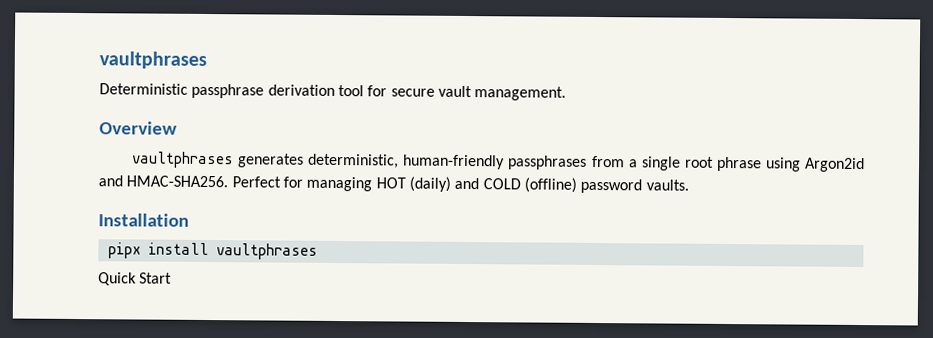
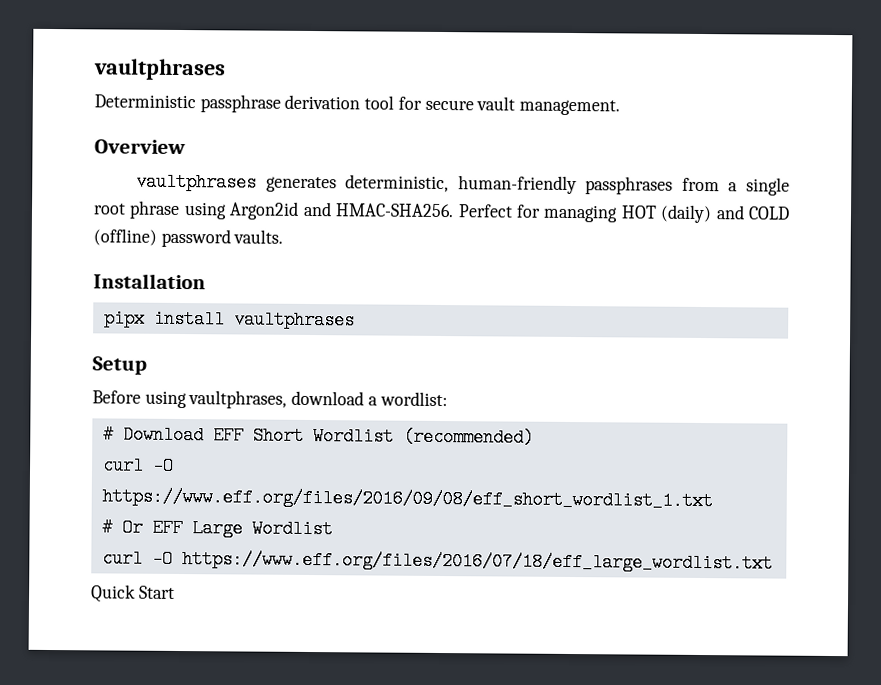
(318, 251) none -> [92,356,147,375] [92,390,448,409] [102,425,534,447] [101,456,174,475] [101,487,713,511] [101,518,333,539] [101,549,773,573] // Setup // Before using vaultphrases, download a wordlist: // # Download EFF Short Wordlist (recommended) // curl -O https://www.eff.org/files/2016/09/08/eff_short_wordlist_1.txt // # Or EFF Large Wordlist // curl -O https://www.eff.org/files/2016/07/18/eff_large_wordlist.txt

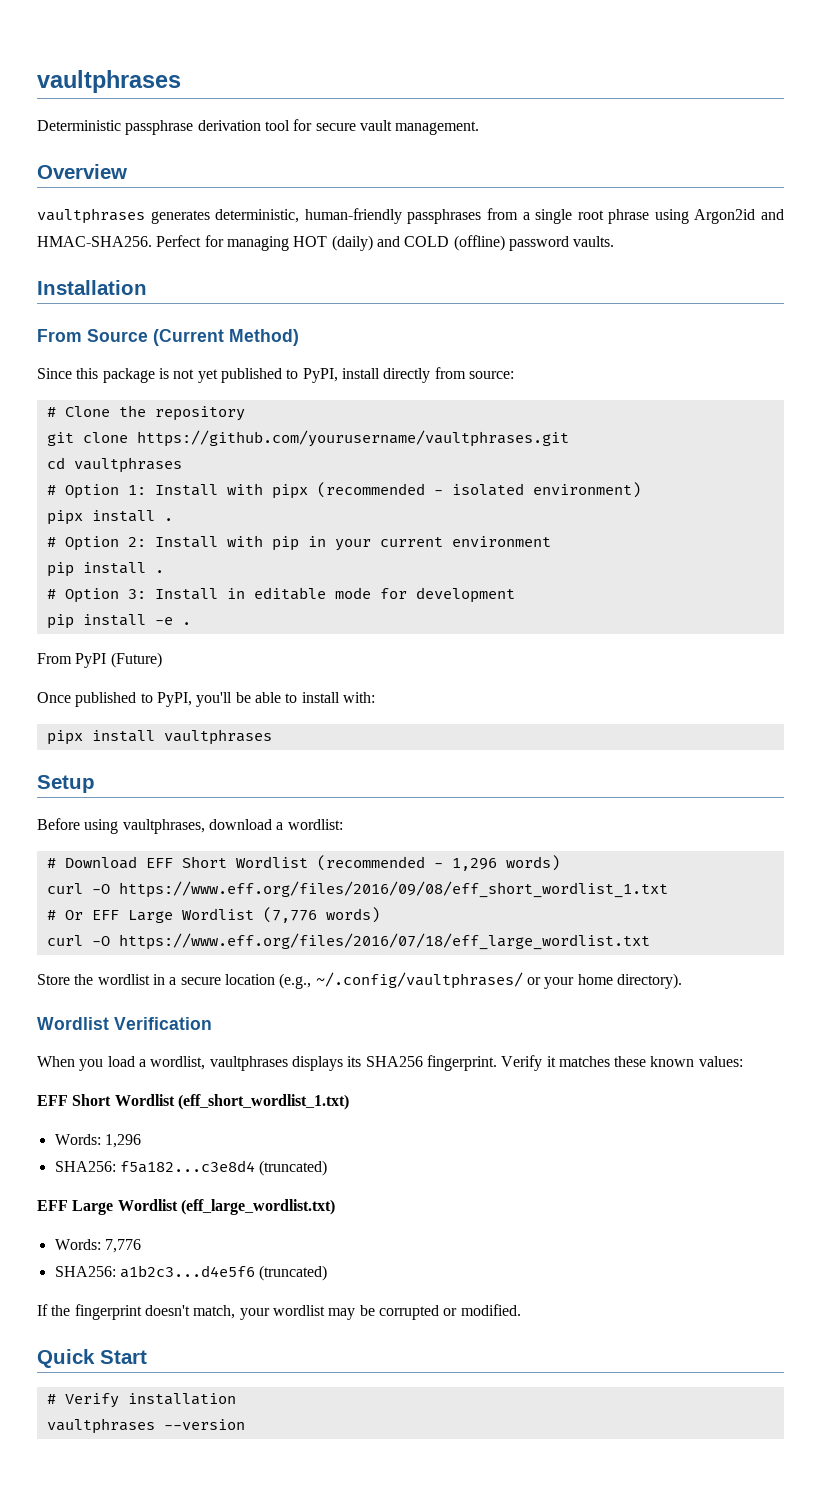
(206, 281) none -> [37,329,299,346] [37,367,514,383] [46,405,245,421] [46,430,569,447] [46,457,182,473] [46,482,641,499] [46,510,173,525] [46,535,551,551] [46,562,164,577] [46,587,515,603] [46,614,191,629] [37,652,162,668] [37,692,375,707] // From Source (Current Method) // Since this package is not yet published to PyPI, install directly from source: // # Clone the repository // git clone https://github.com/yourusername/vaultphrases.git // cd vaultphrases // # Option 1: Install with pipx (recommended - isolated environment) // pipx install . // # Option 2: Install with pip in your current environment // pip install . // # Option 3: Install in editable mode for development // pip install -e . // From PyPI (Future) // Once published to PyPI, you'll be able to install with:
[402,427,534,447] (recommended) -> [316,855,560,871] (recommended - 1,296 words)
(333, 529) none -> [262,907,380,923] (7,776 words)
[90,584,175,603] Quick Start -> [37,972,682,989] [37,1017,212,1030] [37,1055,743,1071] [37,1094,349,1110] [54,1134,141,1148] [54,1160,328,1176] [37,1199,335,1215] [54,1239,141,1253] [54,1265,328,1281] [37,1304,521,1320] [37,1349,147,1368] [46,1393,236,1408] [46,1418,245,1434] Store the wordlist in a secure location (e.g., ~/.config/vaultphrases/ or your home directory). // Wordlist Verification // When you load a wordlist, vaultphrases displays its SHA256 fingerprint. Verify it matches these known values: // EFF Short Wordlist (eff_short_wordlist_1.txt) // Words: 1,296 // SHA256: f5a182...c3e8d4 (truncated) // EFF Large Wordlist (eff_large_wordlist.txt) // Words: 7,776 // SHA256: a1b2c3...d4e5f6 (truncated) // If the fingerprint doesn't match, your wordlist may be corrupted or modified. // Quick Start // # Verify installation // vaultphrases --version

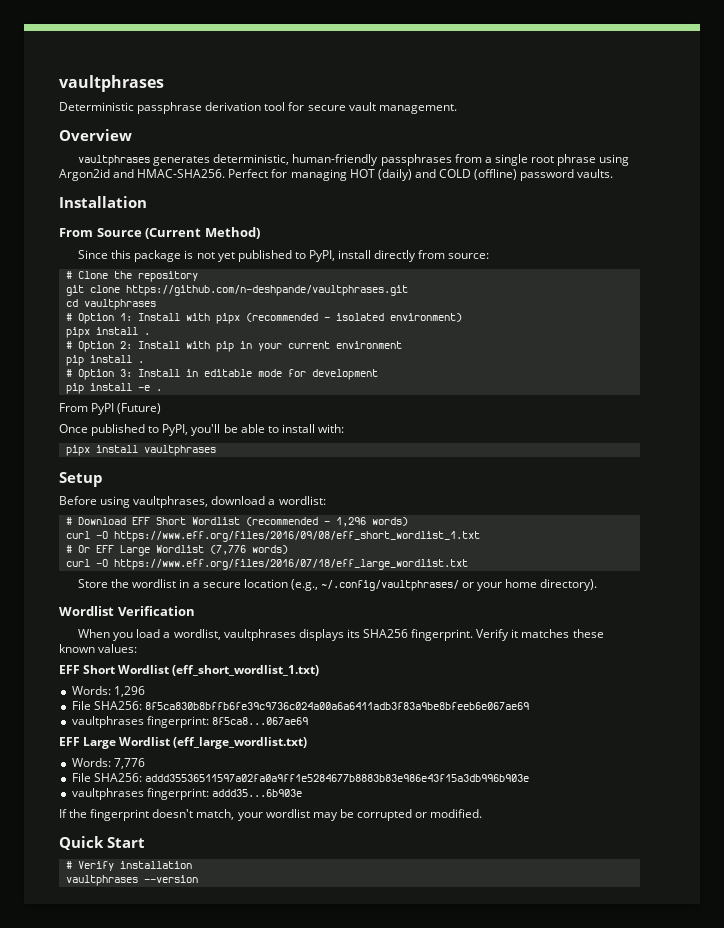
[136,430,569,447] https://github.com/yourusername/vaultphrases.git -> [125,285,408,296] https://github.com/n-deshpande/vaultphrases.git
[54,1160,328,1176] SHA256: f5a182...c3e8d4 (truncated) -> [71,701,529,710] [71,716,308,728] File SHA256: 8f5ca830b8bffb6fe39c9736c024a00a6a6411adb3f83a9be8bfeeb6e067ae69 // vaultphrases fingerprint: 8f5ca8...067ae69
[54,1265,328,1281] SHA256: a1b2c3...d4e5f6 (truncated) -> [71,773,529,782] [71,788,302,800] File SHA256: addd35536511597a02fa0a9ff1e5284677b8883b83e986e43f15a3db996b903e // vaultphrases fingerprint: addd35...6b903e

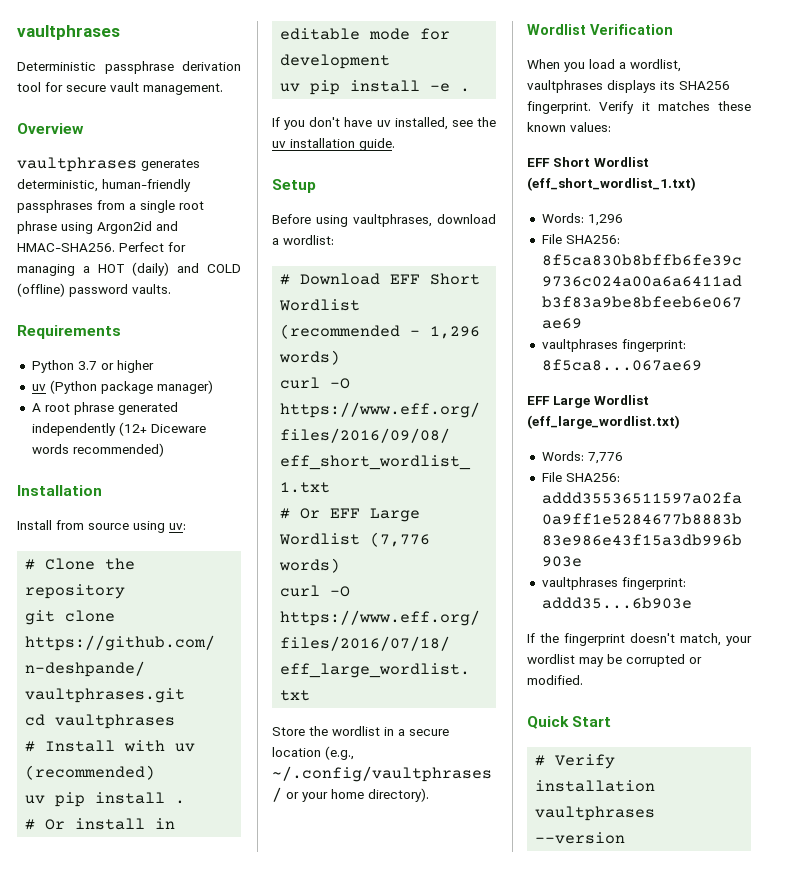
(347, 175) none -> [82,266,90,273] a
[59,196,147,208] [59,227,260,239] [78,250,490,262] Installation // From Source (Current Method) // Since this package is not yet published to PyPI, install directly from source: -> [17,325,121,339] [31,360,154,373] [31,380,213,394] [31,402,178,415] [31,422,206,436] [31,443,164,457] [17,485,102,496] [17,520,186,533] Requirements // Python 3.7 or higher // uv (Python package manager) // A root phrase generated independently (12+ Diceware words recommended) // Installation // Install from source using uv:
[77,313,462,324] [65,327,150,338] [65,341,402,352] Option 1: Install with pipx (recommended - isolated environment) // pipx install . // # Option 2: Install with pip in your current environment // -> [45,740,196,752] [25,765,156,780] [25,795,46,804] Install with uv (recommended) // uv
[77,369,180,380] Option 3: Install -> [45,818,146,830] Or install
(378, 374) none -> [280,83,301,92] uv
[59,403,162,415] [59,424,344,436] [65,445,216,456] From PyPI (Future) // Once published to PyPI, you'll be able to install with: // pipx install vaultphrases -> [272,117,496,130] [272,138,395,151] If you don't have uv installed, see the uv installation guide.

